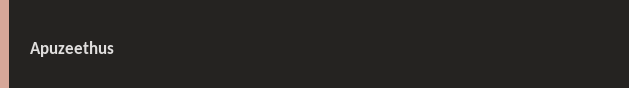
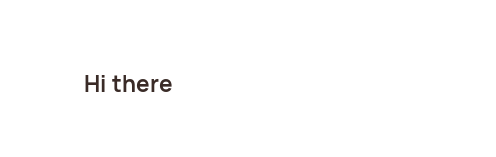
[30,41,114,57] Apuzeethus -> [84,75,174,92] Hi there

